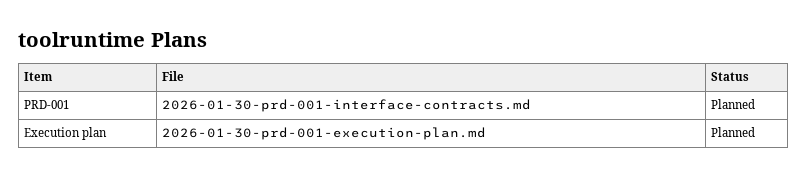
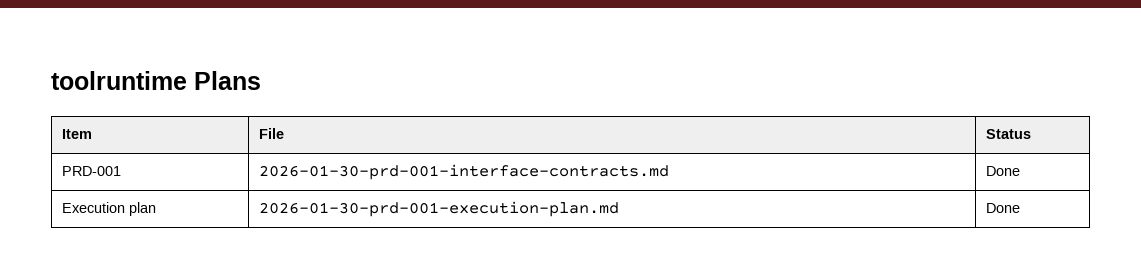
[711,99,756,109] Planned -> [985,166,1020,176] Done
[711,127,756,137] Planned -> [985,203,1020,213] Done

